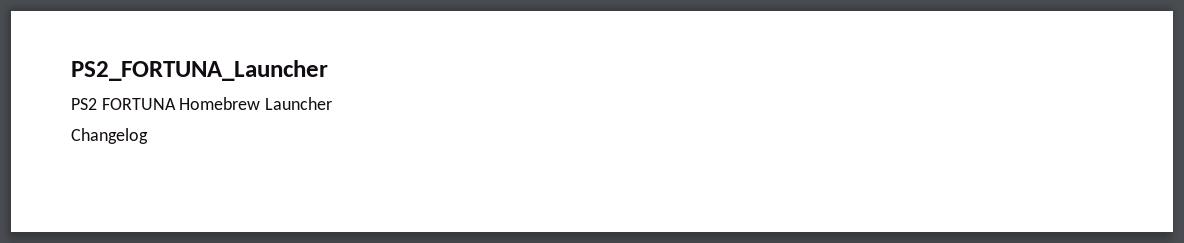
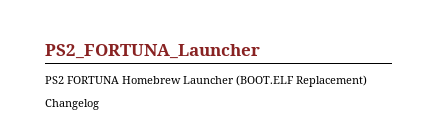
(333, 103) none -> [236,75,367,87] (BOOT.ELF Replacement)

